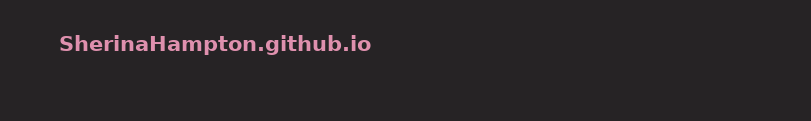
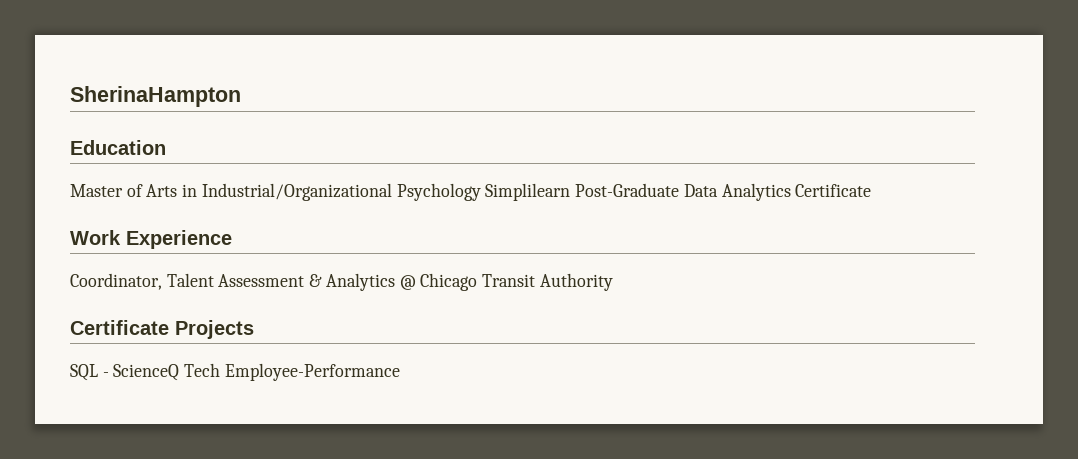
[59,35,371,55] SherinaHampton.github.io -> [70,86,241,107] [70,140,166,155] [70,183,872,201] [70,230,232,249] [70,273,613,291] [70,320,254,339] [70,363,400,381] SherinaHampton // Education // Master of Arts in Industrial/Organizational Psychology Simplilearn Post-Graduate Data Analytics Certificate // Work Experience // Coordinator, Talent Assessment & Analytics @ Chicago Transit Authority // Certificate Projects // SQL - ScienceQ Tech Employee-Performance

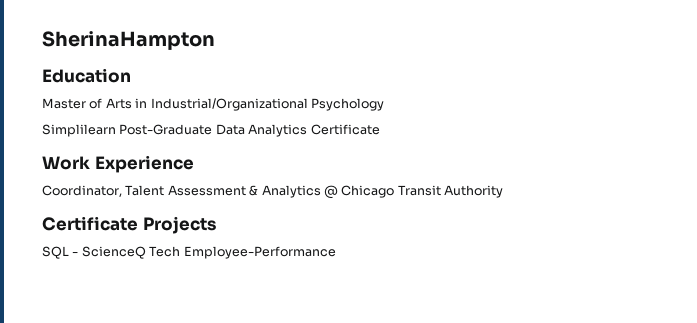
(481, 192) none -> (384, 104) //

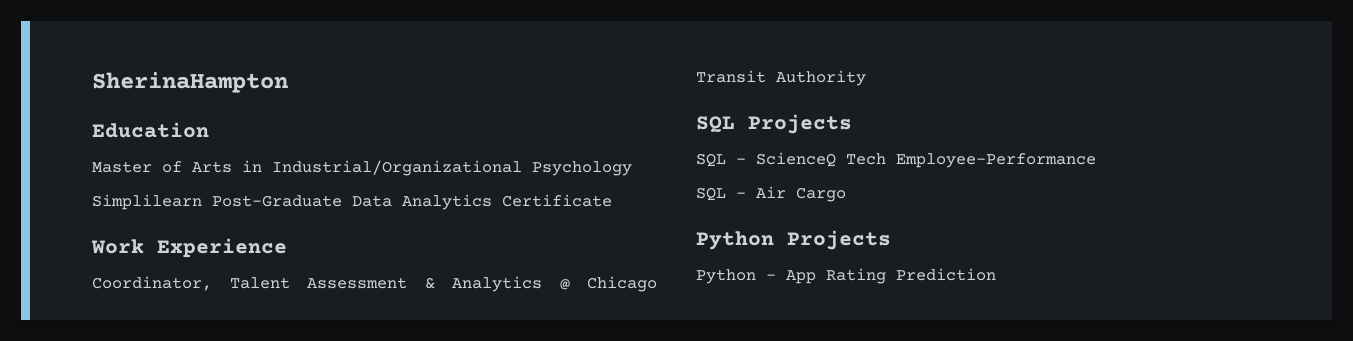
[42,216,138,231] Certificate -> [696,116,735,133] SQL
(336, 252) none -> [696,186,846,202] [696,230,891,250] [696,268,996,284] // SQL - Air Cargo // Python Projects // Python - App Rating Prediction

